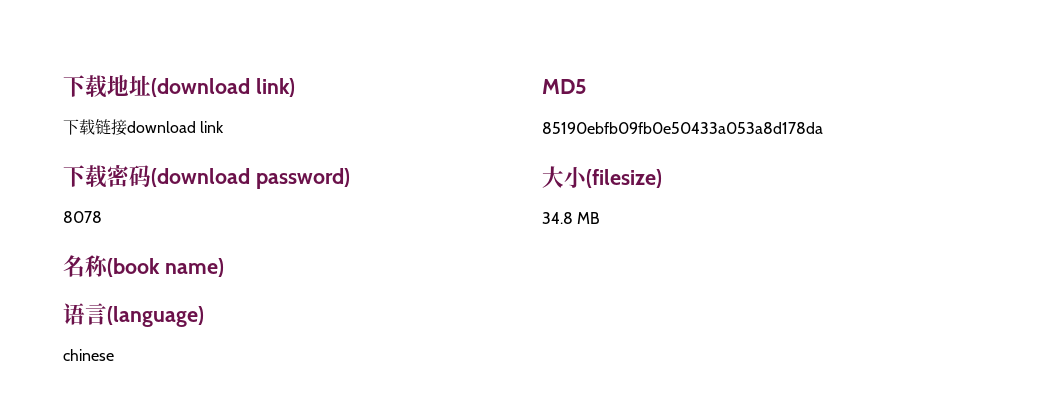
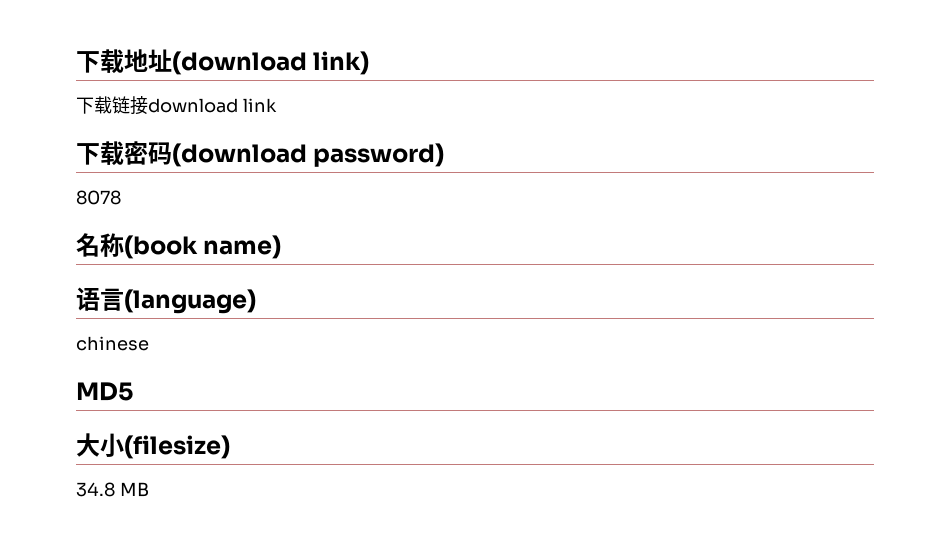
[542,122,823,134] // 85190ebfb09fb0e50433a053a8d178da -> (133, 391) none

